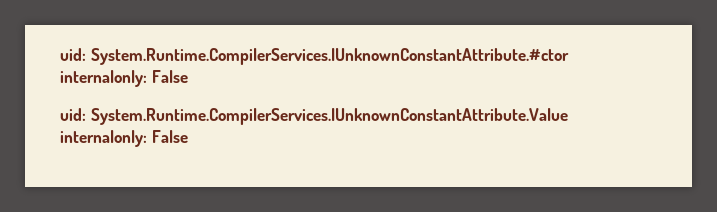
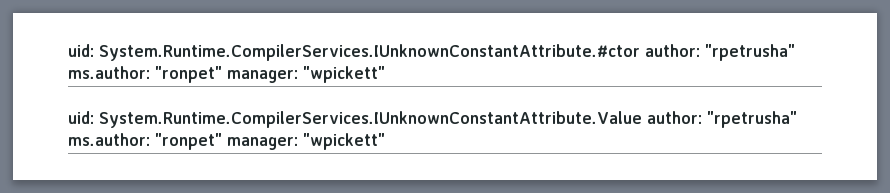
[60,70,188,87] [60,108,568,125] [60,130,188,147] internalonly: False // uid: System.Runtime.CompilerServices.IUnknownConstantAttribute.Value internalonly: False -> [645,44,795,61] [68,66,385,83] [68,111,797,128] [68,133,385,150] author: "rpetrusha" ms.author: "ronpet" manager: "wpickett" // uid: System.Runtime.CompilerServices.IUnknownConstantAttribute.Value author: "rpetrusha" ms.author: "ronpet" manager: "wpickett"

